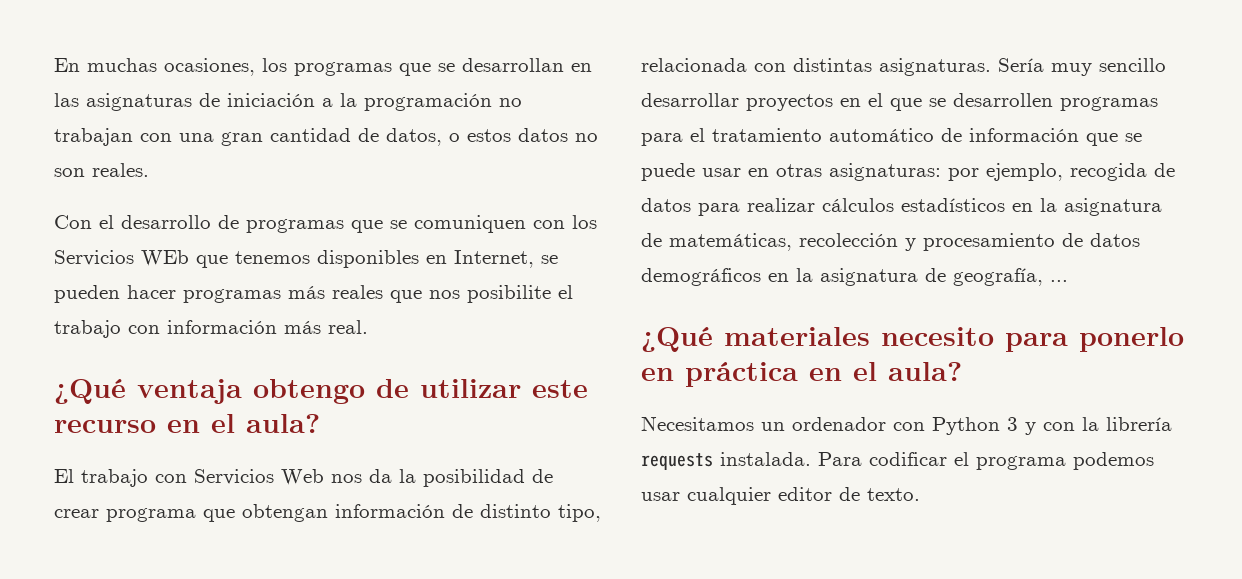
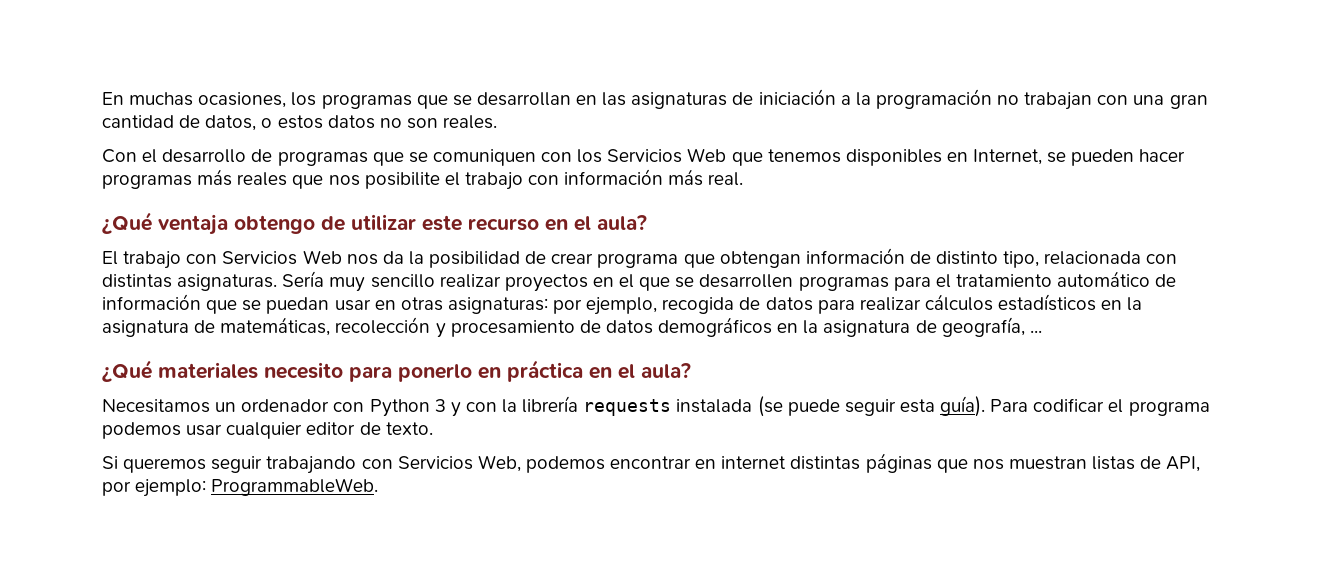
[141,250,189,266] WEb -> [687,148,727,162] Web
[641,93,739,107] desarrollar -> [439,274,501,288] realizar
[641,163,695,181] puede -> [266,297,330,314] puedan
[720,452,811,466] instalada. -> [676,396,986,417] instalada (se puede seguir esta guía).
(920, 494) none -> [102,453,1201,474] [102,478,379,497] // Si queremos seguir trabajando con Servicios Web, podemos encontrar en internet distintas páginas que nos muestran listas de API, por ejemplo: ProgrammableWeb.

